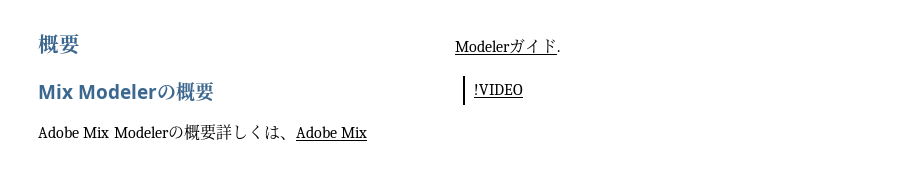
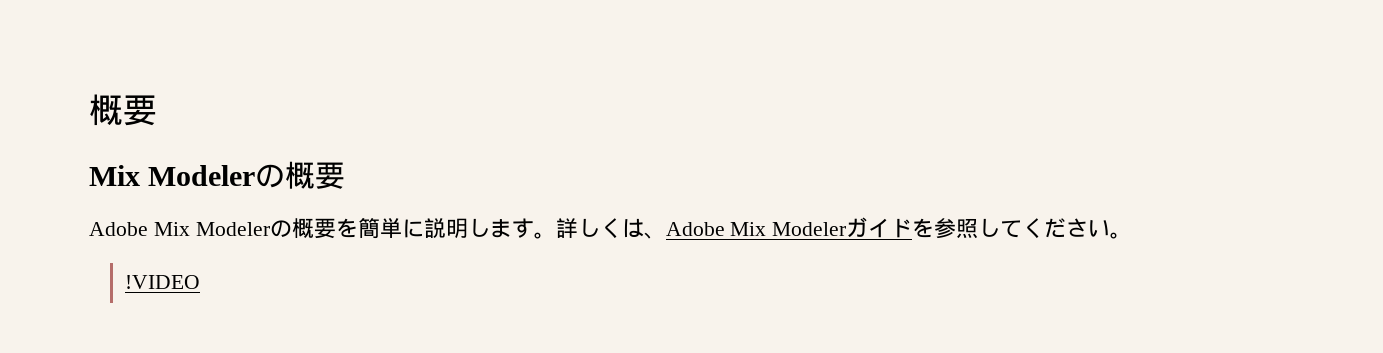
(216, 132) none -> [335,218,556,239] を簡単に説明します。
[557,50,560,52] . -> [912,218,1133,239] を参照してください。

